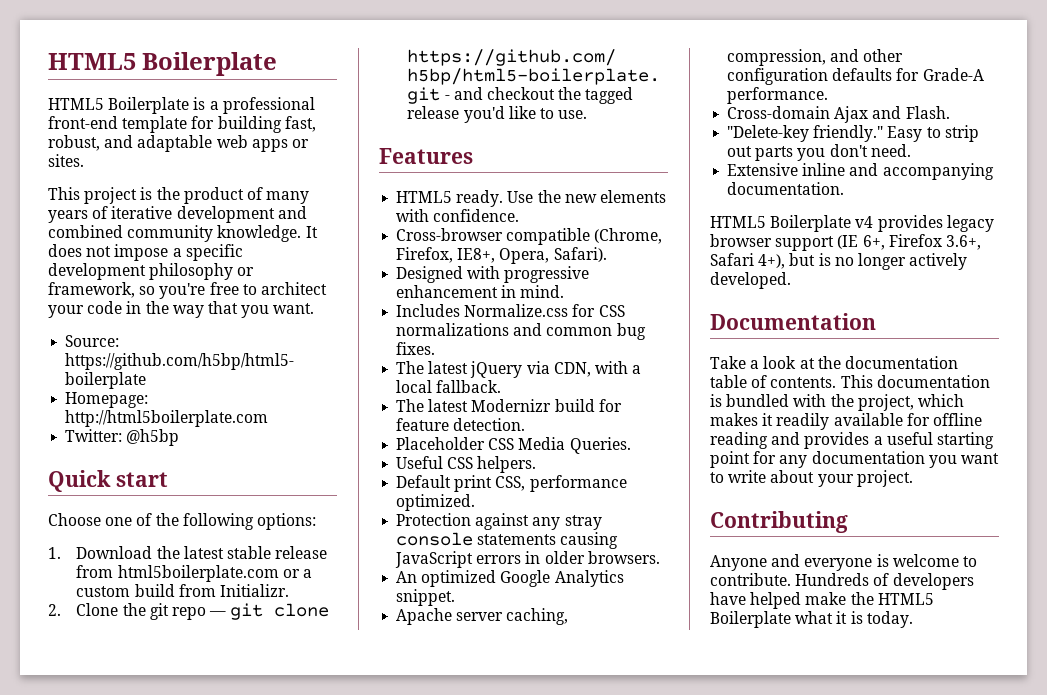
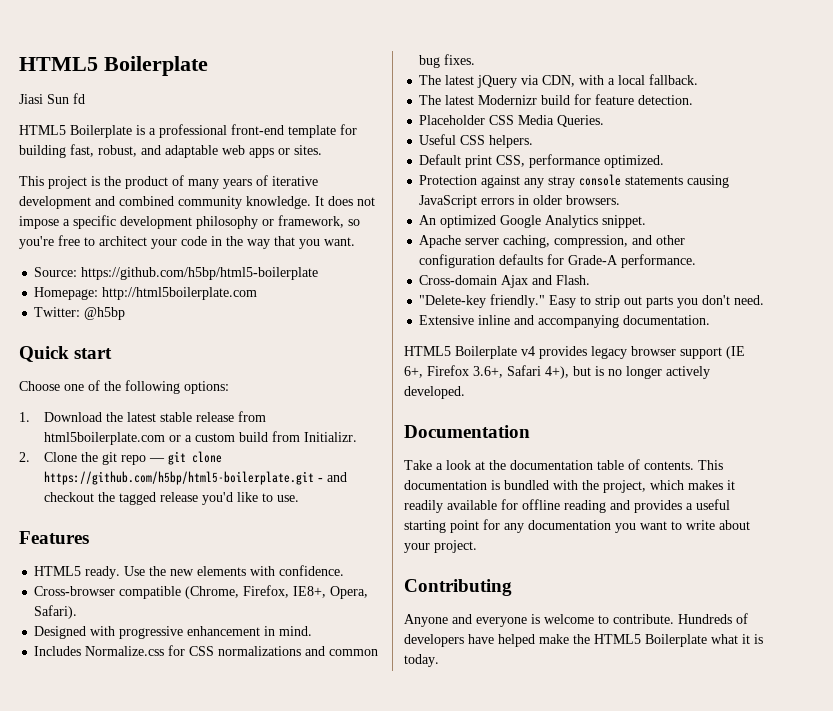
[48,52,278,76] HTML5 Boilerplate -> [19,56,208,76] [19,93,85,104] HTML5 Boilerplate // Jiasi Sun fd

